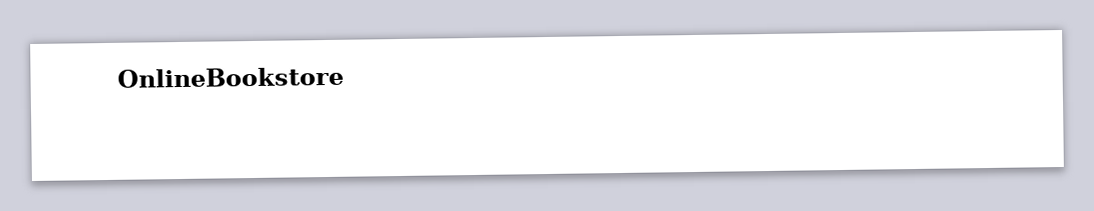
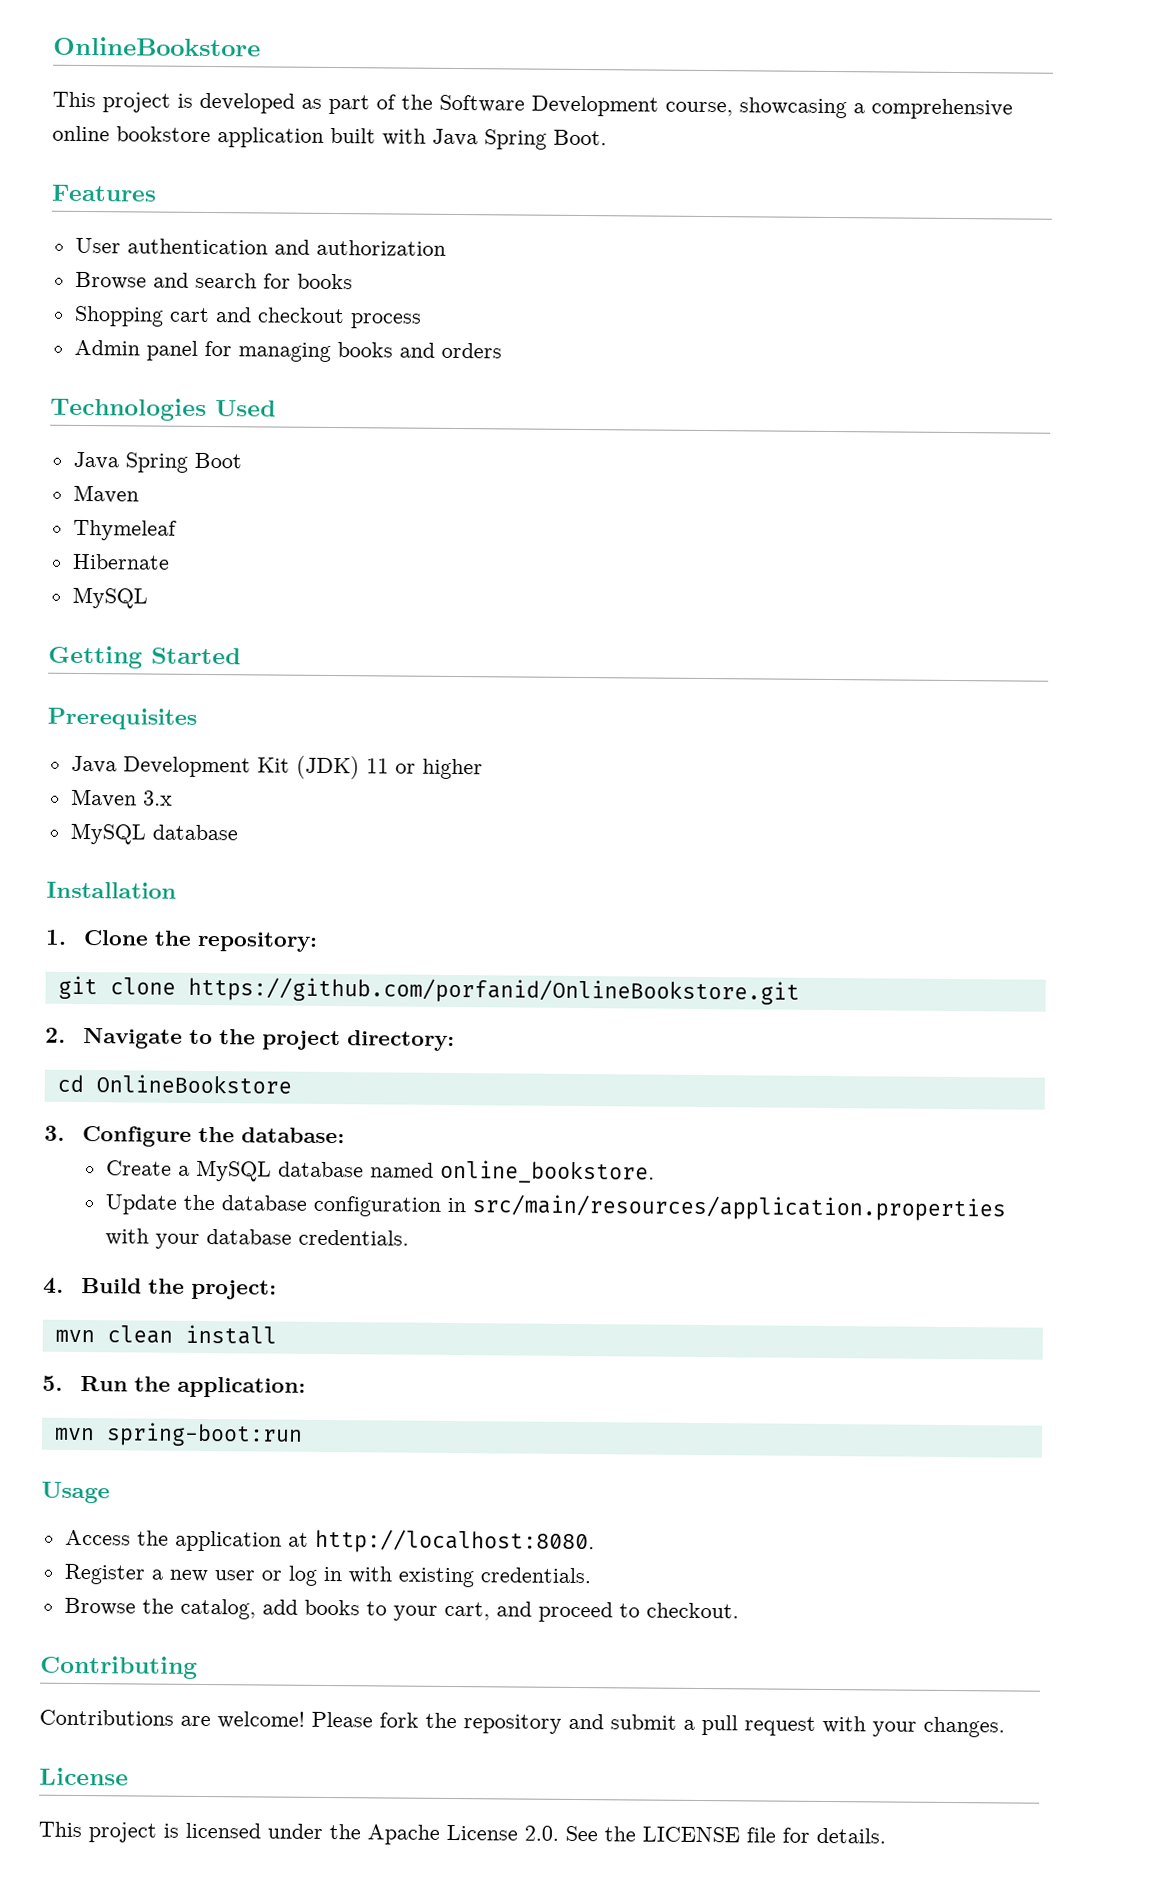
[117,66,344,88] OnlineBookstore -> [53,36,261,57] [52,91,1013,120] [52,125,607,150] [51,184,157,202] [74,237,446,256] [74,271,353,290] [73,305,422,329] [73,339,502,362] [50,397,276,421] [72,451,242,473] [72,484,139,504] [72,519,177,541] [71,553,170,570] [71,586,148,609] [48,645,241,669] [47,707,197,730] [70,755,483,780] [70,788,173,808] [69,822,238,845] [46,881,177,899] [45,929,319,952] [57,975,800,1005] [45,1027,456,1052] [56,1074,292,1094] [44,1125,346,1147] [105,1159,655,1184] [104,1194,1006,1222] [104,1228,409,1249] [43,1277,278,1300] [54,1324,277,1345] [42,1375,307,1398] [53,1422,303,1447] [41,1481,110,1504] [64,1528,595,1555] [63,1563,591,1588] [63,1597,739,1623] [40,1655,198,1679] [39,1709,1005,1738] [39,1767,129,1786] [38,1821,886,1845] OnlineBookstore // This project is developed as part of the Software Development course, showcasing a comprehensive online bookstore application built with Java Spring Boot. // Features // User authentication and authorization // Browse and search for books // Shopping cart and checkout process // Admin panel for managing books and orders // Technologies Used // Java Spring Boot // Maven // Thymeleaf // Hibernate // MySQL // Getting Started // Prerequisites // Java Development Kit (JDK) 11 or higher // Maven 3.x // MySQL database // Installation // 1. Clone the repository: // git clone https://github.com/porfanid/OnlineBookstore.git // 2. Navigate to the project directory: // cd OnlineBookstore // 3. Configure the database: // Create a MySQL database named online_bookstore. // Update the database configuration in src/main/resources/application.properties with your database credentials. // 4. Build the project: // mvn clean install // 5. Run the application: // mvn spring-boot:run // Usage // Access the application at http://localhost:8080. // Register a new user or log in with existing credentials. // Browse the catalog, add books to your cart, and proceed to checkout. // Contributing // Contributions are welcome! Please fork the repository and submit a pull request with your changes. // License // This project is licensed under the Apache License 2.0. See the LICENSE file for details.

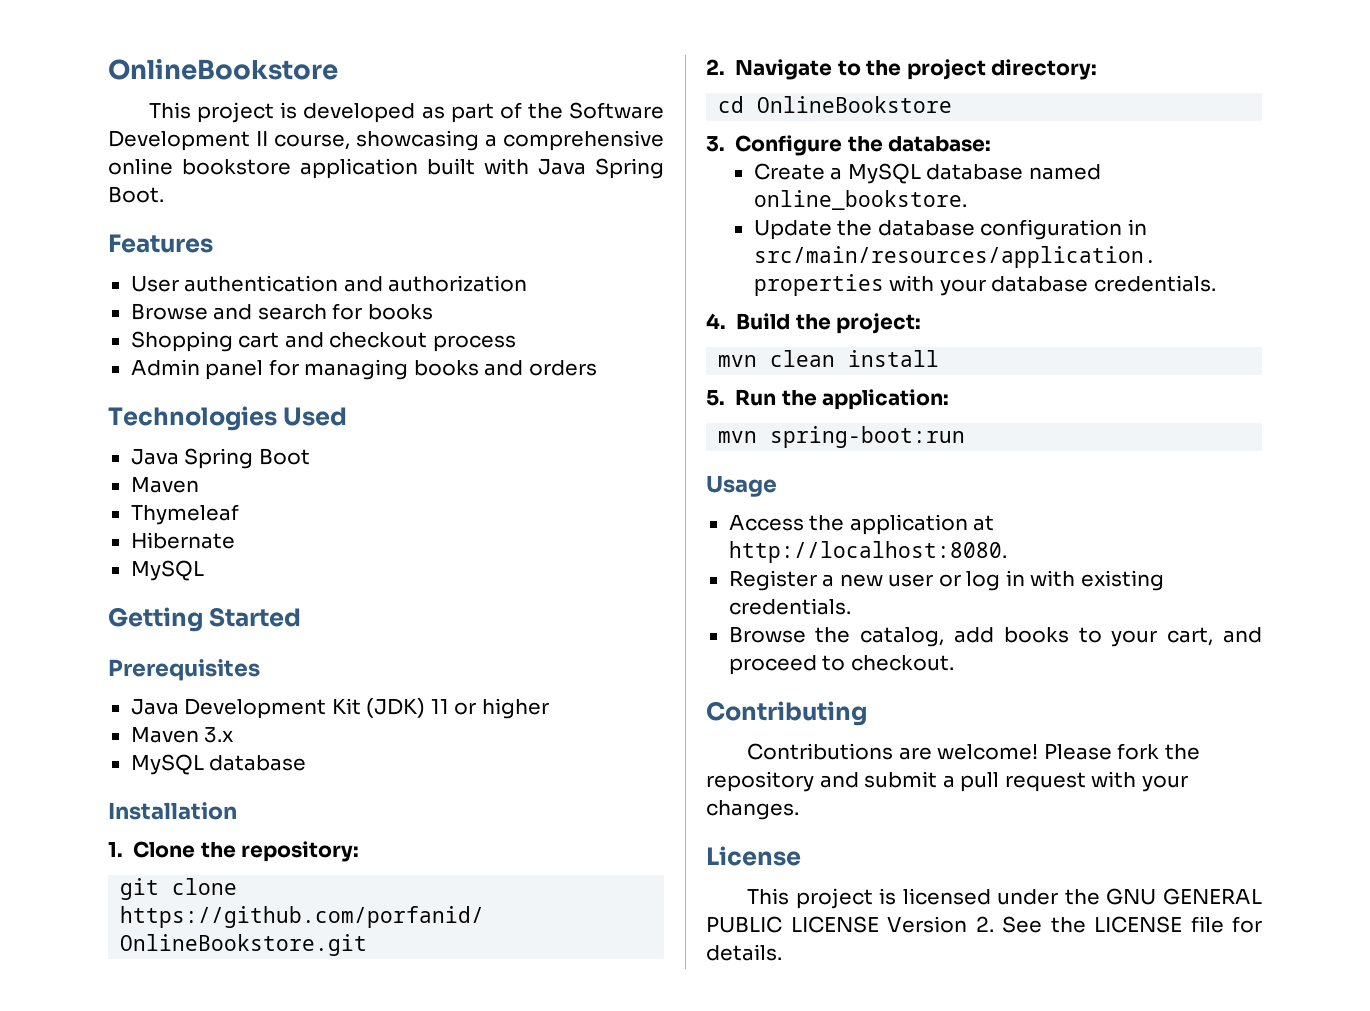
(659, 106) none -> [256,131,268,146] II
[367,1824,559,1845] Apache License 2.0. -> [1106,888,1262,905] [706,916,994,933] GNU GENERAL PUBLIC LICENSE Version 2.

